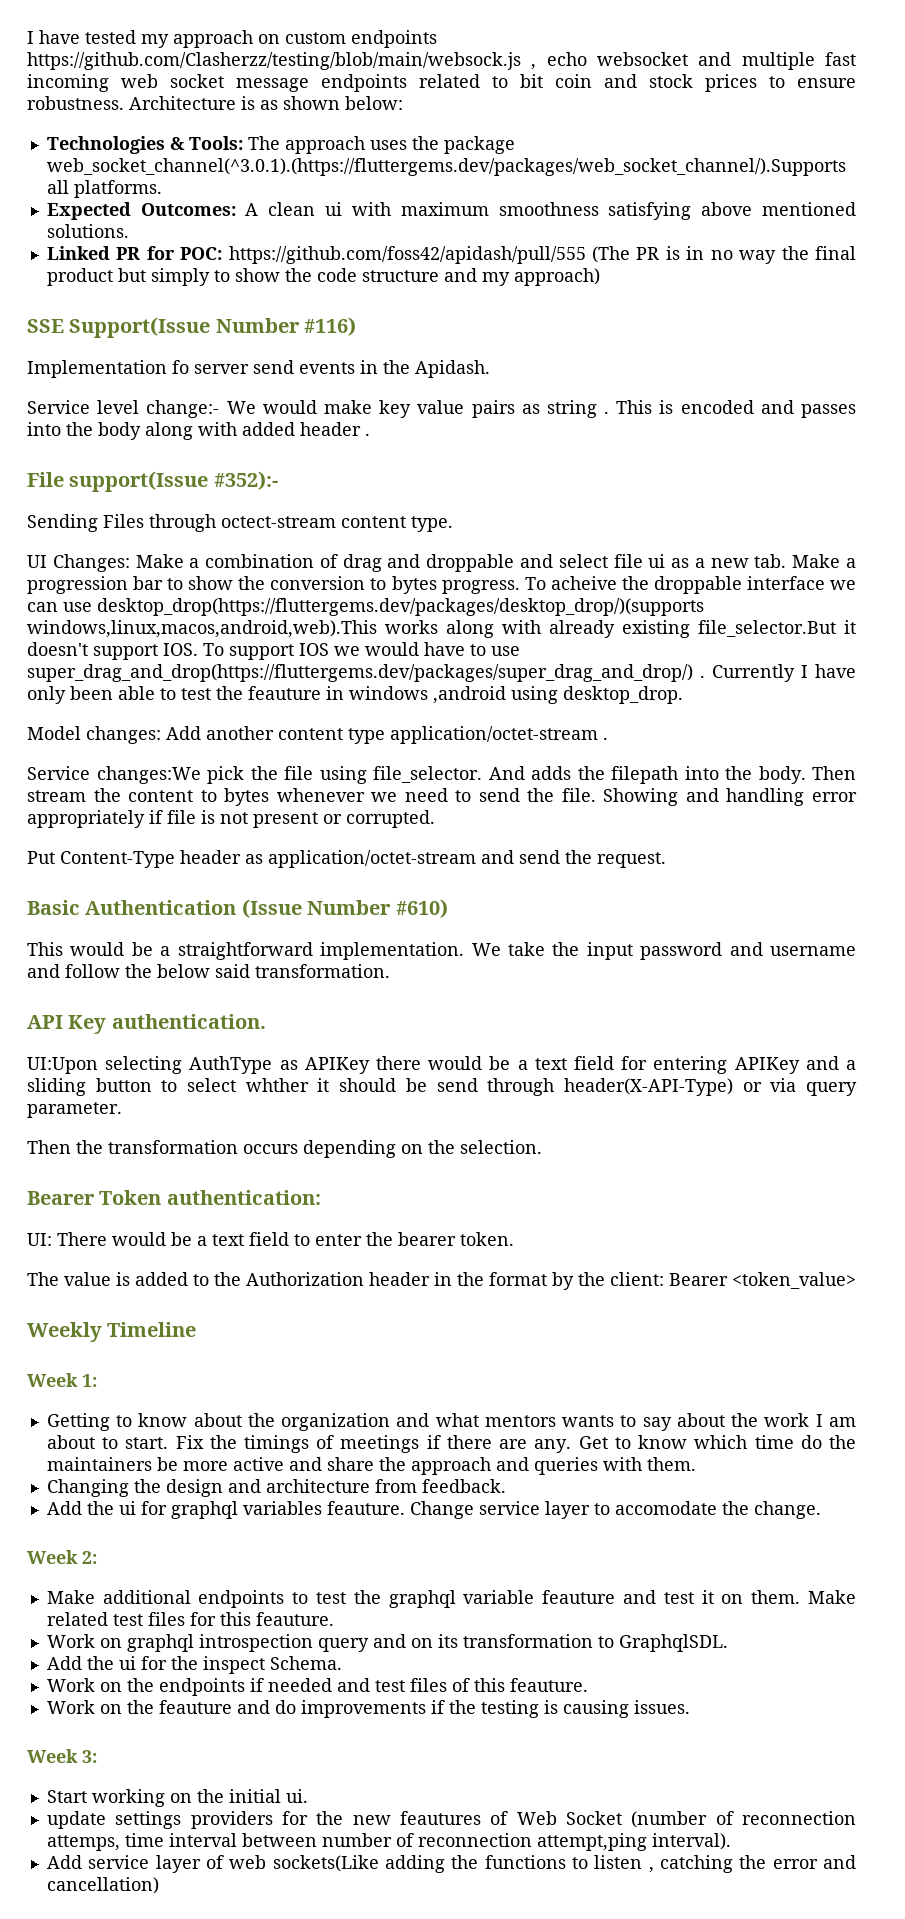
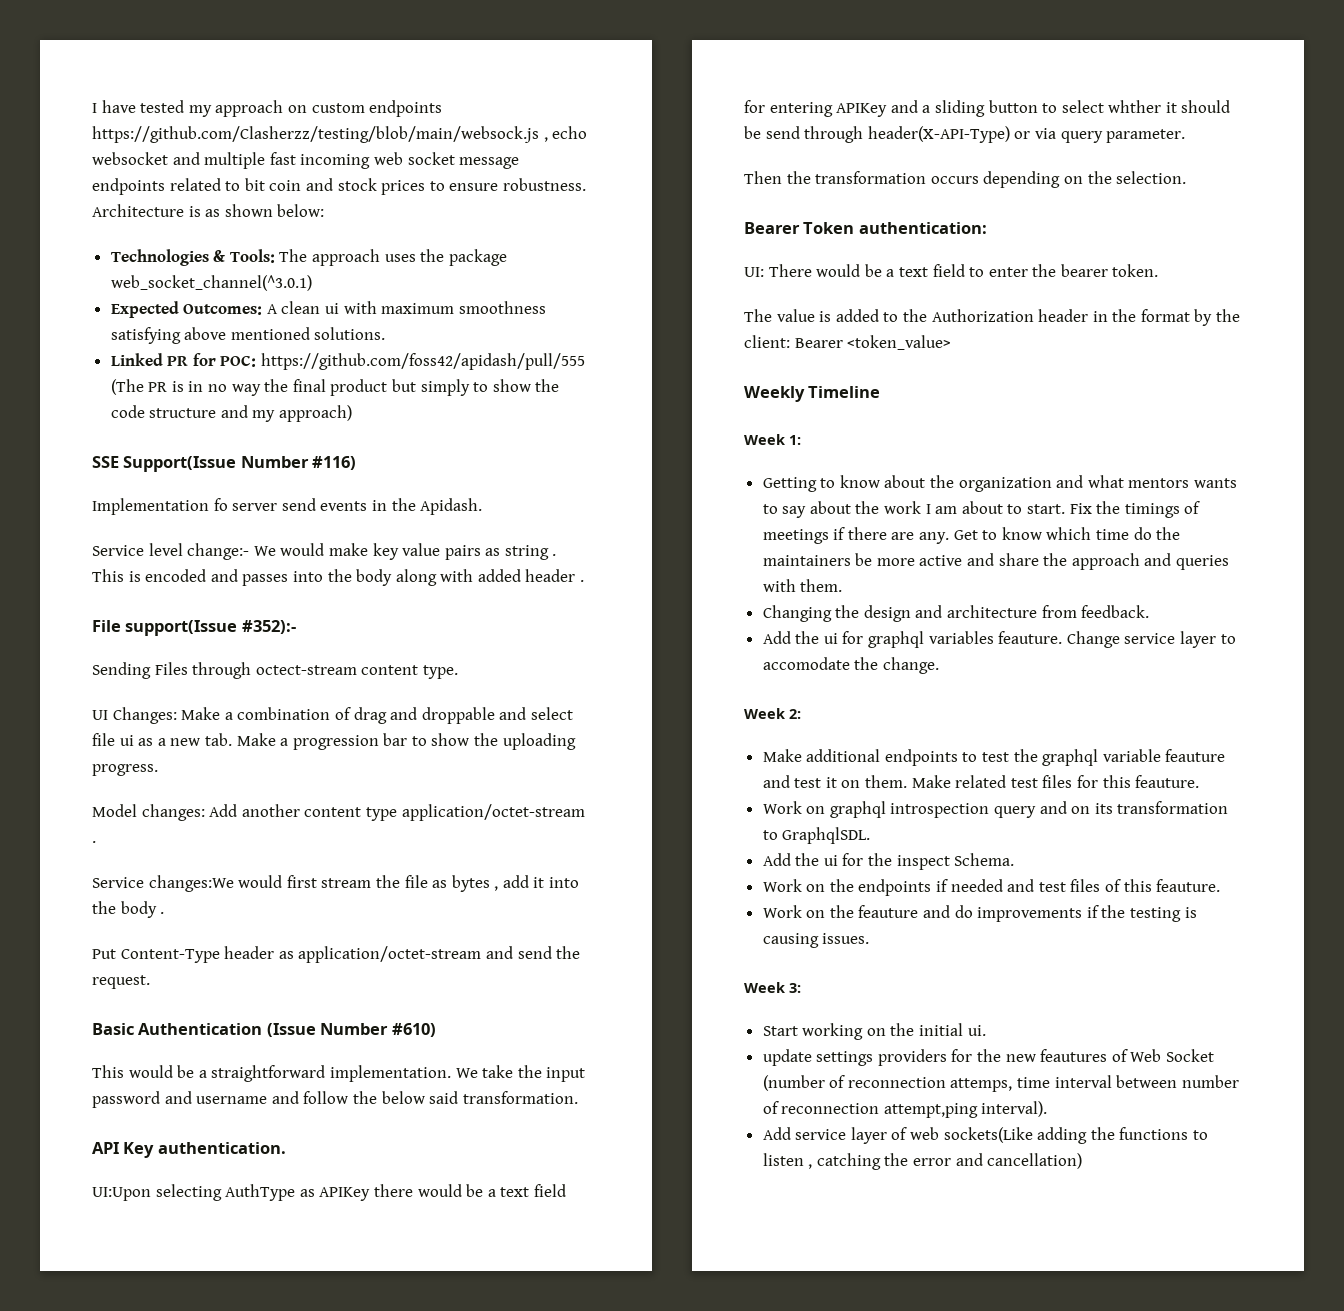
[46,158,846,176] [46,180,162,198] web_socket_channel(^3.0.1).(https://fluttergems.dev/packages/web_socket_channel/).Supports all platforms. -> [110,275,312,291] web_socket_channel(^3.0.1)
[270,576,856,594] [27,598,704,616] [27,620,856,638] [27,642,520,660] [27,664,856,682] [27,686,683,704] conversion to bytes progress. To acheive the droppable interface we can use desktop_drop(https://fluttergems.dev/packages/desktop_drop/)(supports windows,linux,macos,android,web).This works along with already existing file_selector.But it doesn't support IOS. To support IOS we would have to use super_drag_and_drop(https://fluttergems.dev/packages/super_drag_and_drop/) . Currently I have only been able to test the feauture in windows ,android using desktop_drop. -> [502,733,576,750] [92,764,158,776] uploading progress.
[207,766,856,784] [27,788,857,806] [27,810,435,828] pick the file using file_selector. And adds the filepath into the body. Then stream the content to bytes whenever we need to send the file. Showing and handling error appropriately if file is not present or corrupted. -> [238,875,580,892] [92,901,165,918] would first stream the file as bytes , add it into the body .

